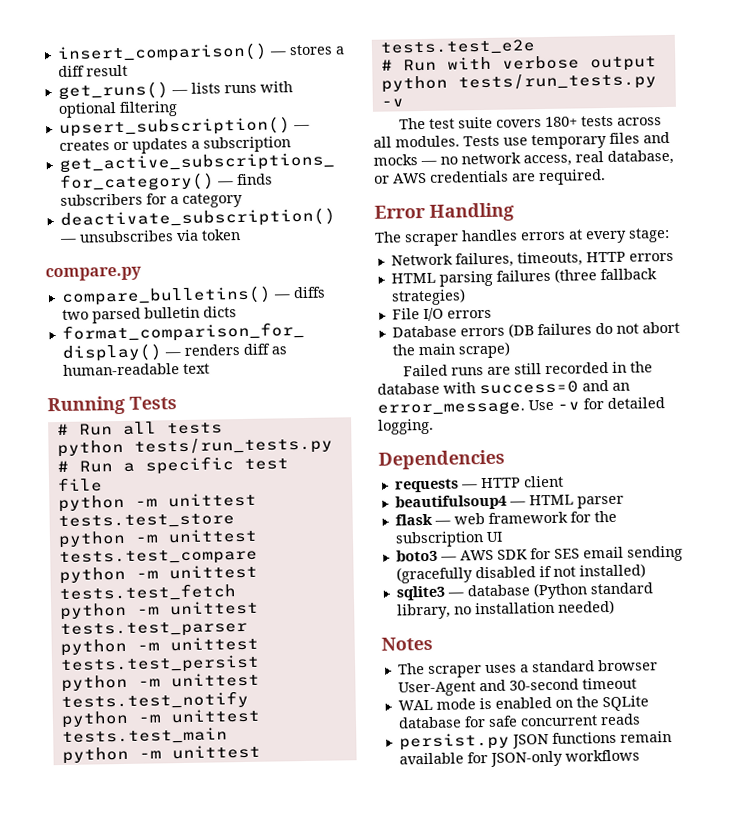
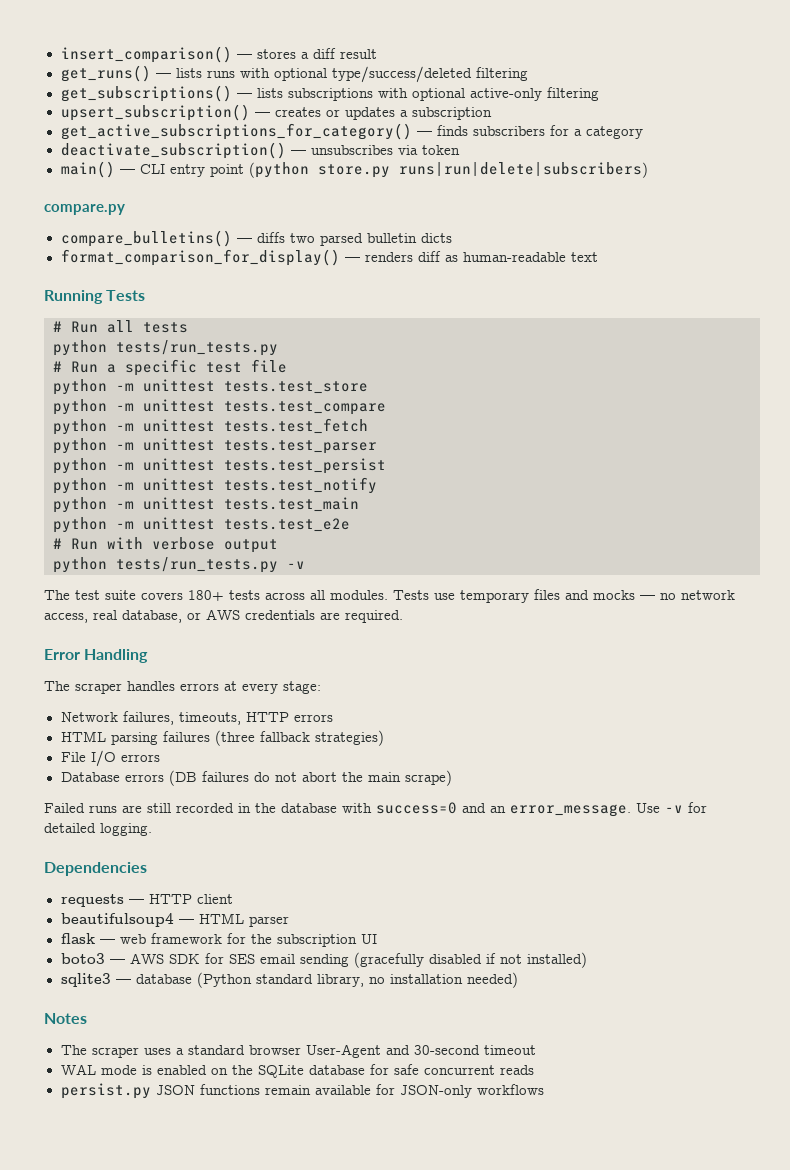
(117, 110) none -> [331,66,528,83] [60,85,542,102] type/success/deleted filtering // get_subscriptions() — lists subscriptions with optional active-only
(241, 235) none -> [60,161,648,178] // main() — CLI entry point (python store.py runs|run|delete|subscribers)

